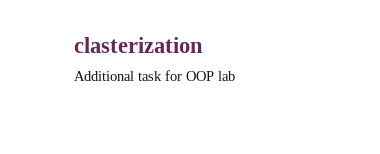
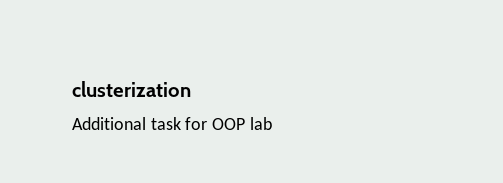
[74,37,203,53] clasterization -> [72,81,191,97] clusterization

